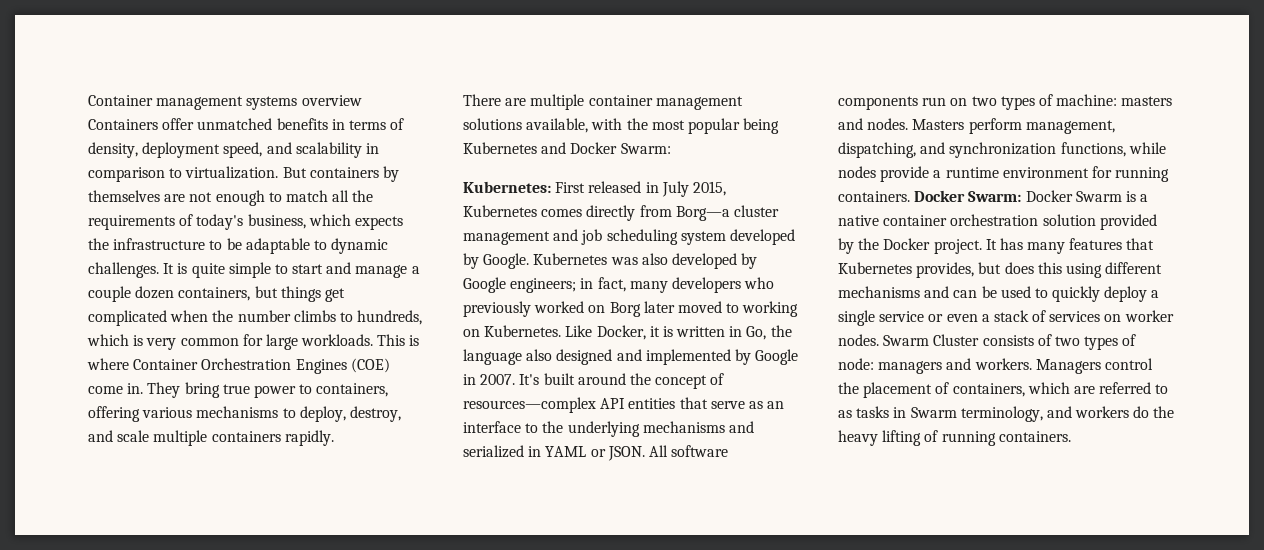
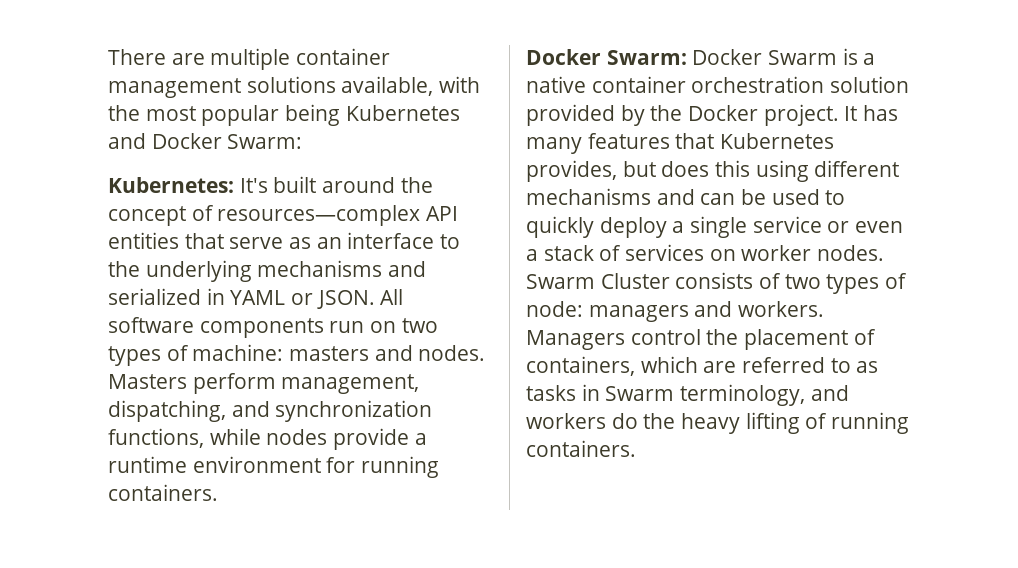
[88,95,362,110] [88,118,405,130] [88,142,379,158] [88,166,399,182] [88,190,374,206] [88,214,403,230] [88,238,389,254] [88,262,420,278] [88,286,345,302] [88,310,423,326] [87,334,420,350] [87,358,390,374] [88,382,389,398] [88,406,401,422] [88,430,334,446] Container management systems overview Containers offer unmatched benefits in terms of density, deployment speed, and scalability in comparison to virtualization. But containers by themselves are not enough to match all the requirements of today's business, which expects the infrastructure to be adaptable to dynamic challenges. It is quite simple to start and manage a couple dozen containers, but things get complicated when the number climbs to hundreds, which is very common for large workloads. This is where Container Orchestration Engines (COE) come in. They bring true power to containers, offering various mechanisms to deploy, destroy, and scale multiple containers rapidly. // -> (108, 57) none
[555,181,726,197] [463,205,779,221] [463,229,795,245] [463,253,758,269] [463,277,775,293] [463,301,799,317] [463,325,792,340] [463,349,799,365] [463,374,516,385] First released in July 2015, Kubernetes comes directly from Borg—a cluster management and job scheduling system developed by Google. Kubernetes was also developed by Google engineers; in fact, many developers who previously worked on Borg later moved to working on Kubernetes. Like Docker, it is written in Go, the language also designed and implemented by Google in 2007. -> (234, 185) none
(910, 196) none -> (218, 492) //

